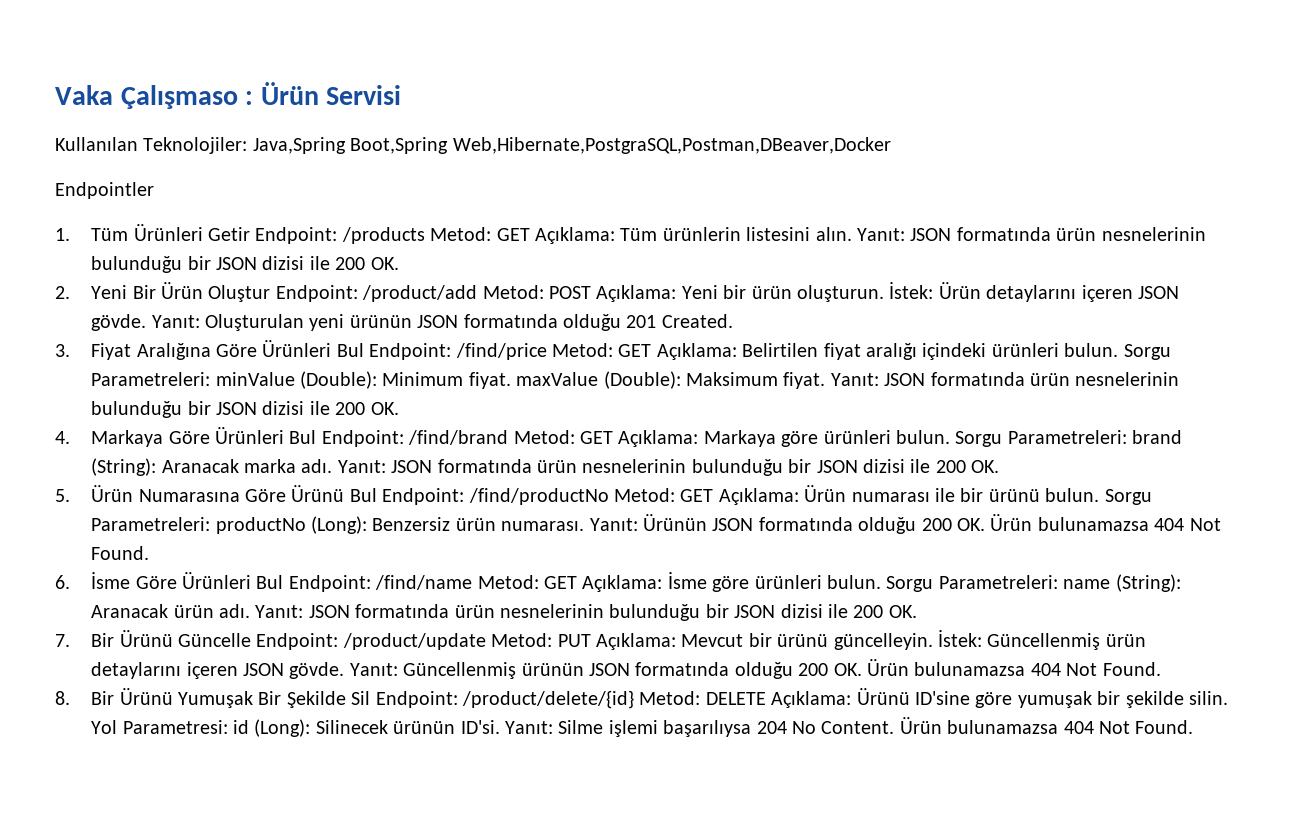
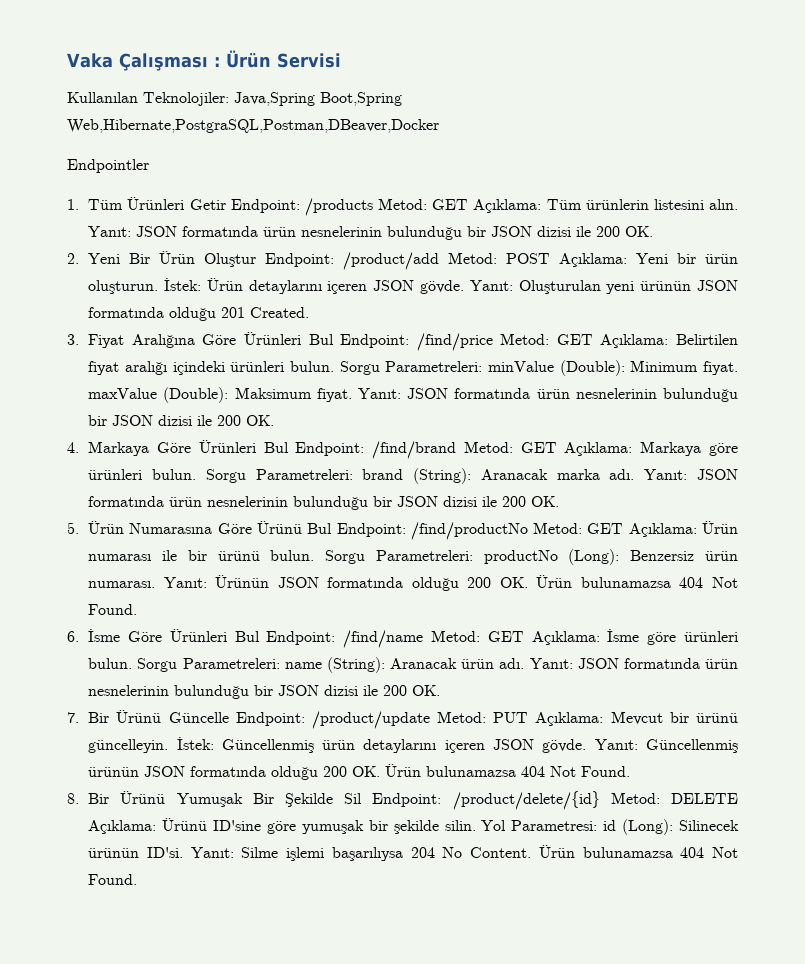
[120,85,238,109] Çalışmaso -> [118,53,208,71] Çalışması

